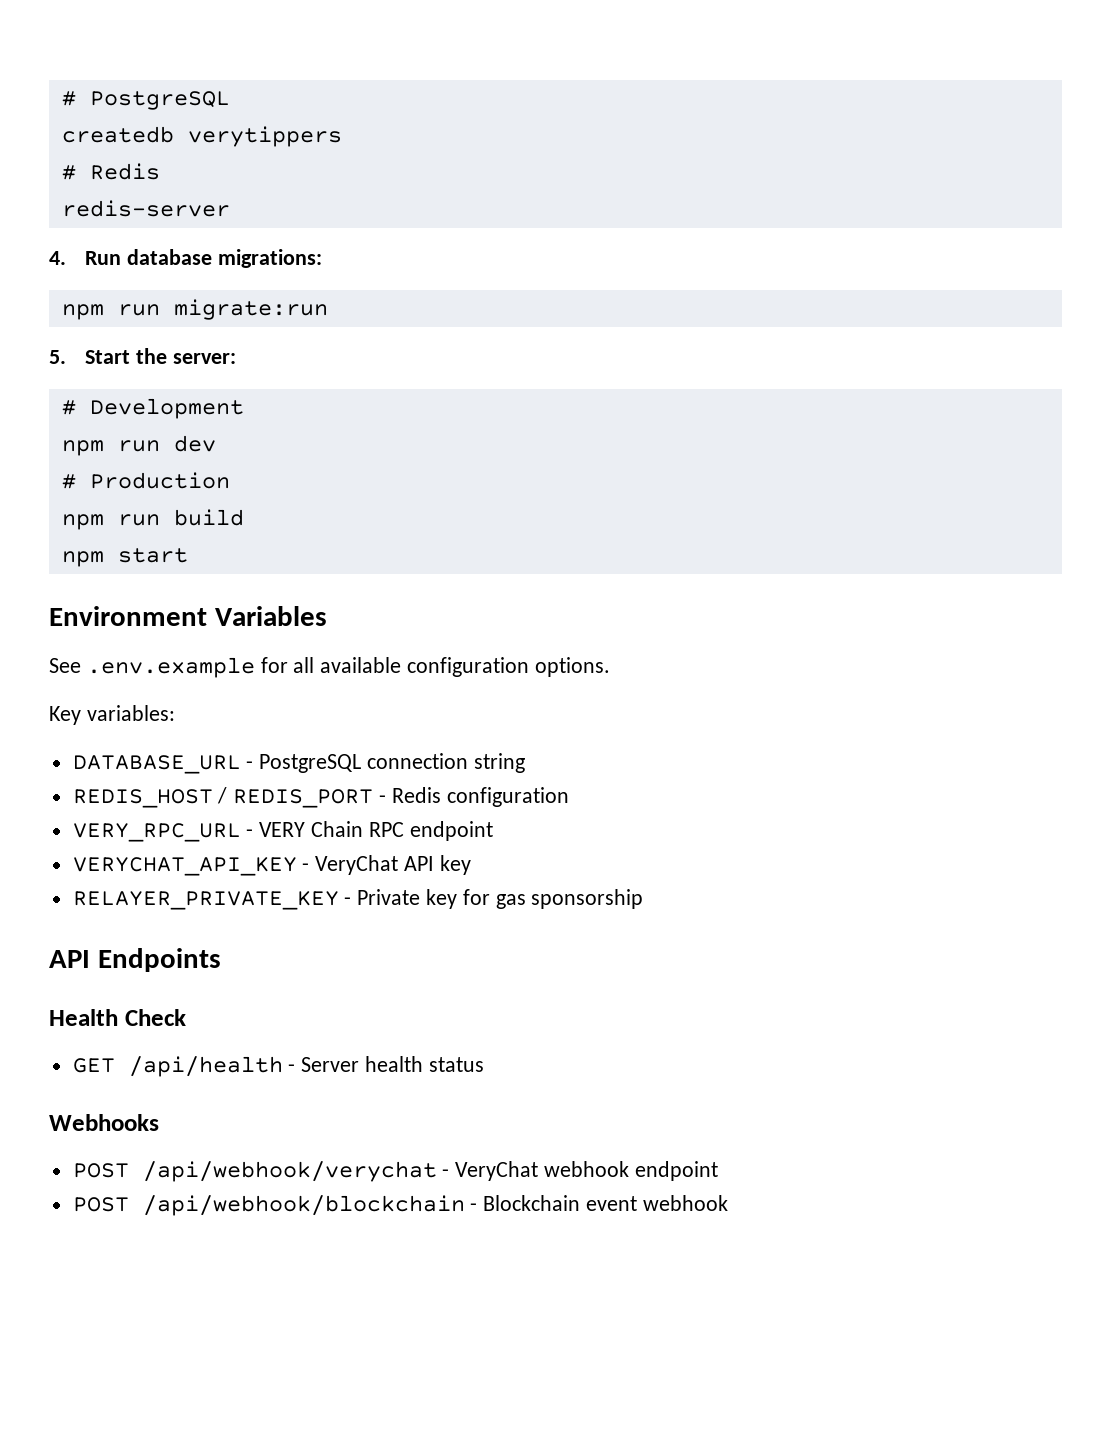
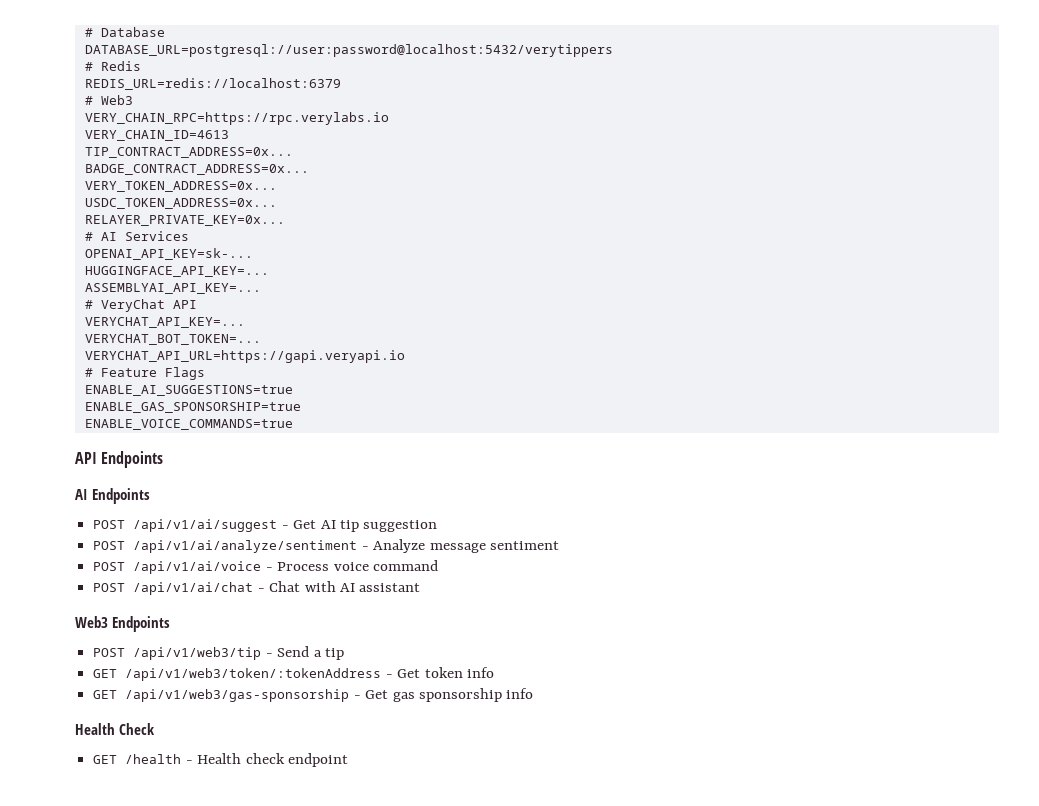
[61,91,230,110] [61,126,342,147] # PostgreSQL // createdb verytippers -> [84,27,165,37] [84,44,613,57] # Database // DATABASE_URL=postgresql://user:password@localhost:5432/verytippers
[61,200,230,217] [49,249,322,268] [61,299,328,320] [49,348,236,364] [61,398,244,419] [61,435,216,456] [61,472,230,489] [61,509,244,530] [61,548,188,567] [49,606,327,626] [49,657,610,678] [49,705,175,725] [72,753,525,774] [72,787,569,808] [72,821,493,842] [72,855,471,876] [72,889,644,910] [49,948,221,972] [49,1009,186,1026] [72,1056,484,1077] [49,1114,159,1131] [72,1161,718,1182] [72,1195,728,1216] redis-server // 4. Run database migrations: // npm run migrate:run // 5. Start the server: // # Development // npm run dev // # Production // npm run build // npm start // Environment Variables // See .env.example for all available configuration options. // Key variables: // DATABASE_URL - PostgreSQL connection string // REDIS_HOST / REDIS_PORT - Redis configuration // VERY_RPC_URL - VERY Chain RPC endpoint // VERYCHAT_API_KEY - VeryChat API key // RELAYER_PRIVATE_KEY - Private key for gas sponsorship // API Endpoints // Health Check // GET /api/health - Server health status // Webhooks // POST /api/webhook/verychat - VeryChat webhook endpoint // POST /api/webhook/blockchain - Blockchain event webhook -> [84,78,341,90] [84,95,133,105] [84,112,389,125] [84,130,229,141] [84,147,293,158] [84,164,309,175] [84,181,277,192] [84,198,277,209] [84,215,285,226] [84,231,189,241] [84,248,253,260] [84,266,269,277] [84,283,261,294] [84,299,197,312] [84,317,245,328] [84,334,261,345] [84,350,405,363] [84,367,205,380] [84,385,293,396] [84,402,301,413] [84,419,293,430] [75,451,164,468] [75,488,150,504] [93,519,438,532] [93,539,559,553] [93,560,438,574] [93,581,421,595] [75,616,170,632] [93,646,344,660] [93,667,494,681] [93,688,534,702] [75,723,155,735] [93,753,348,767] REDIS_URL=redis://localhost:6379 // # Web3 // VERY_CHAIN_RPC=https://rpc.verylabs.io // VERY_CHAIN_ID=4613 // TIP_CONTRACT_ADDRESS=0x... // BADGE_CONTRACT_ADDRESS=0x... // VERY_TOKEN_ADDRESS=0x... // USDC_TOKEN_ADDRESS=0x... // RELAYER_PRIVATE_KEY=0x... // # AI Services // OPENAI_API_KEY=sk-... // HUGGINGFACE_API_KEY=... // ASSEMBLYAI_API_KEY=... // # VeryChat API // VERYCHAT_API_KEY=... // VERYCHAT_BOT_TOKEN=... // VERYCHAT_API_URL=https://gapi.veryapi.io // # Feature Flags // ENABLE_AI_SUGGESTIONS=true // ENABLE_GAS_SPONSORSHIP=true // ENABLE_VOICE_COMMANDS=true // API Endpoints // AI Endpoints // POST /api/v1/ai/suggest - Get AI tip suggestion // POST /api/v1/ai/analyze/sentiment - Analyze message sentiment // POST /api/v1/ai/voice - Process voice command // POST /api/v1/ai/chat - Chat with AI assistant // Web3 Endpoints // POST /api/v1/web3/tip - Send a tip // GET /api/v1/web3/token/:tokenAddress - Get token info // GET /api/v1/web3/gas-sponsorship - Get gas sponsorship info // Health Check // GET /health - Health check endpoint

